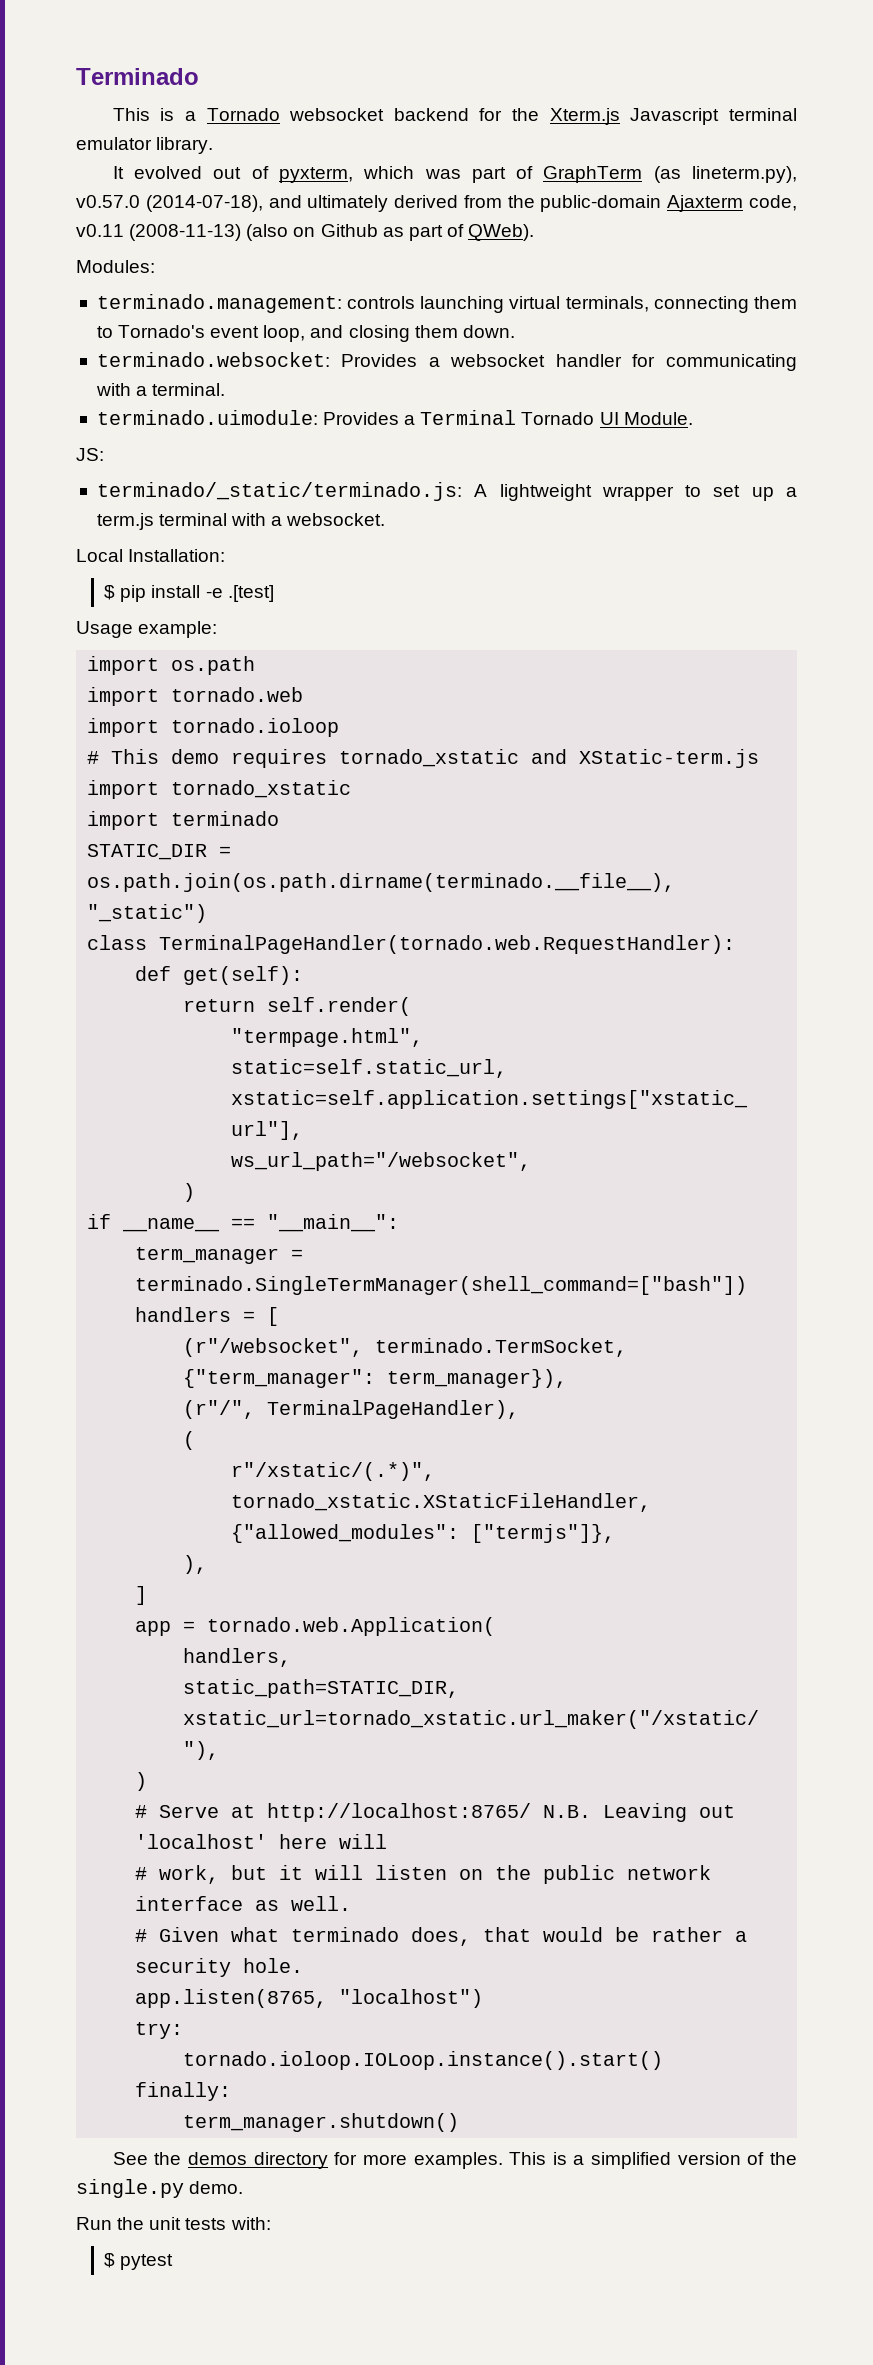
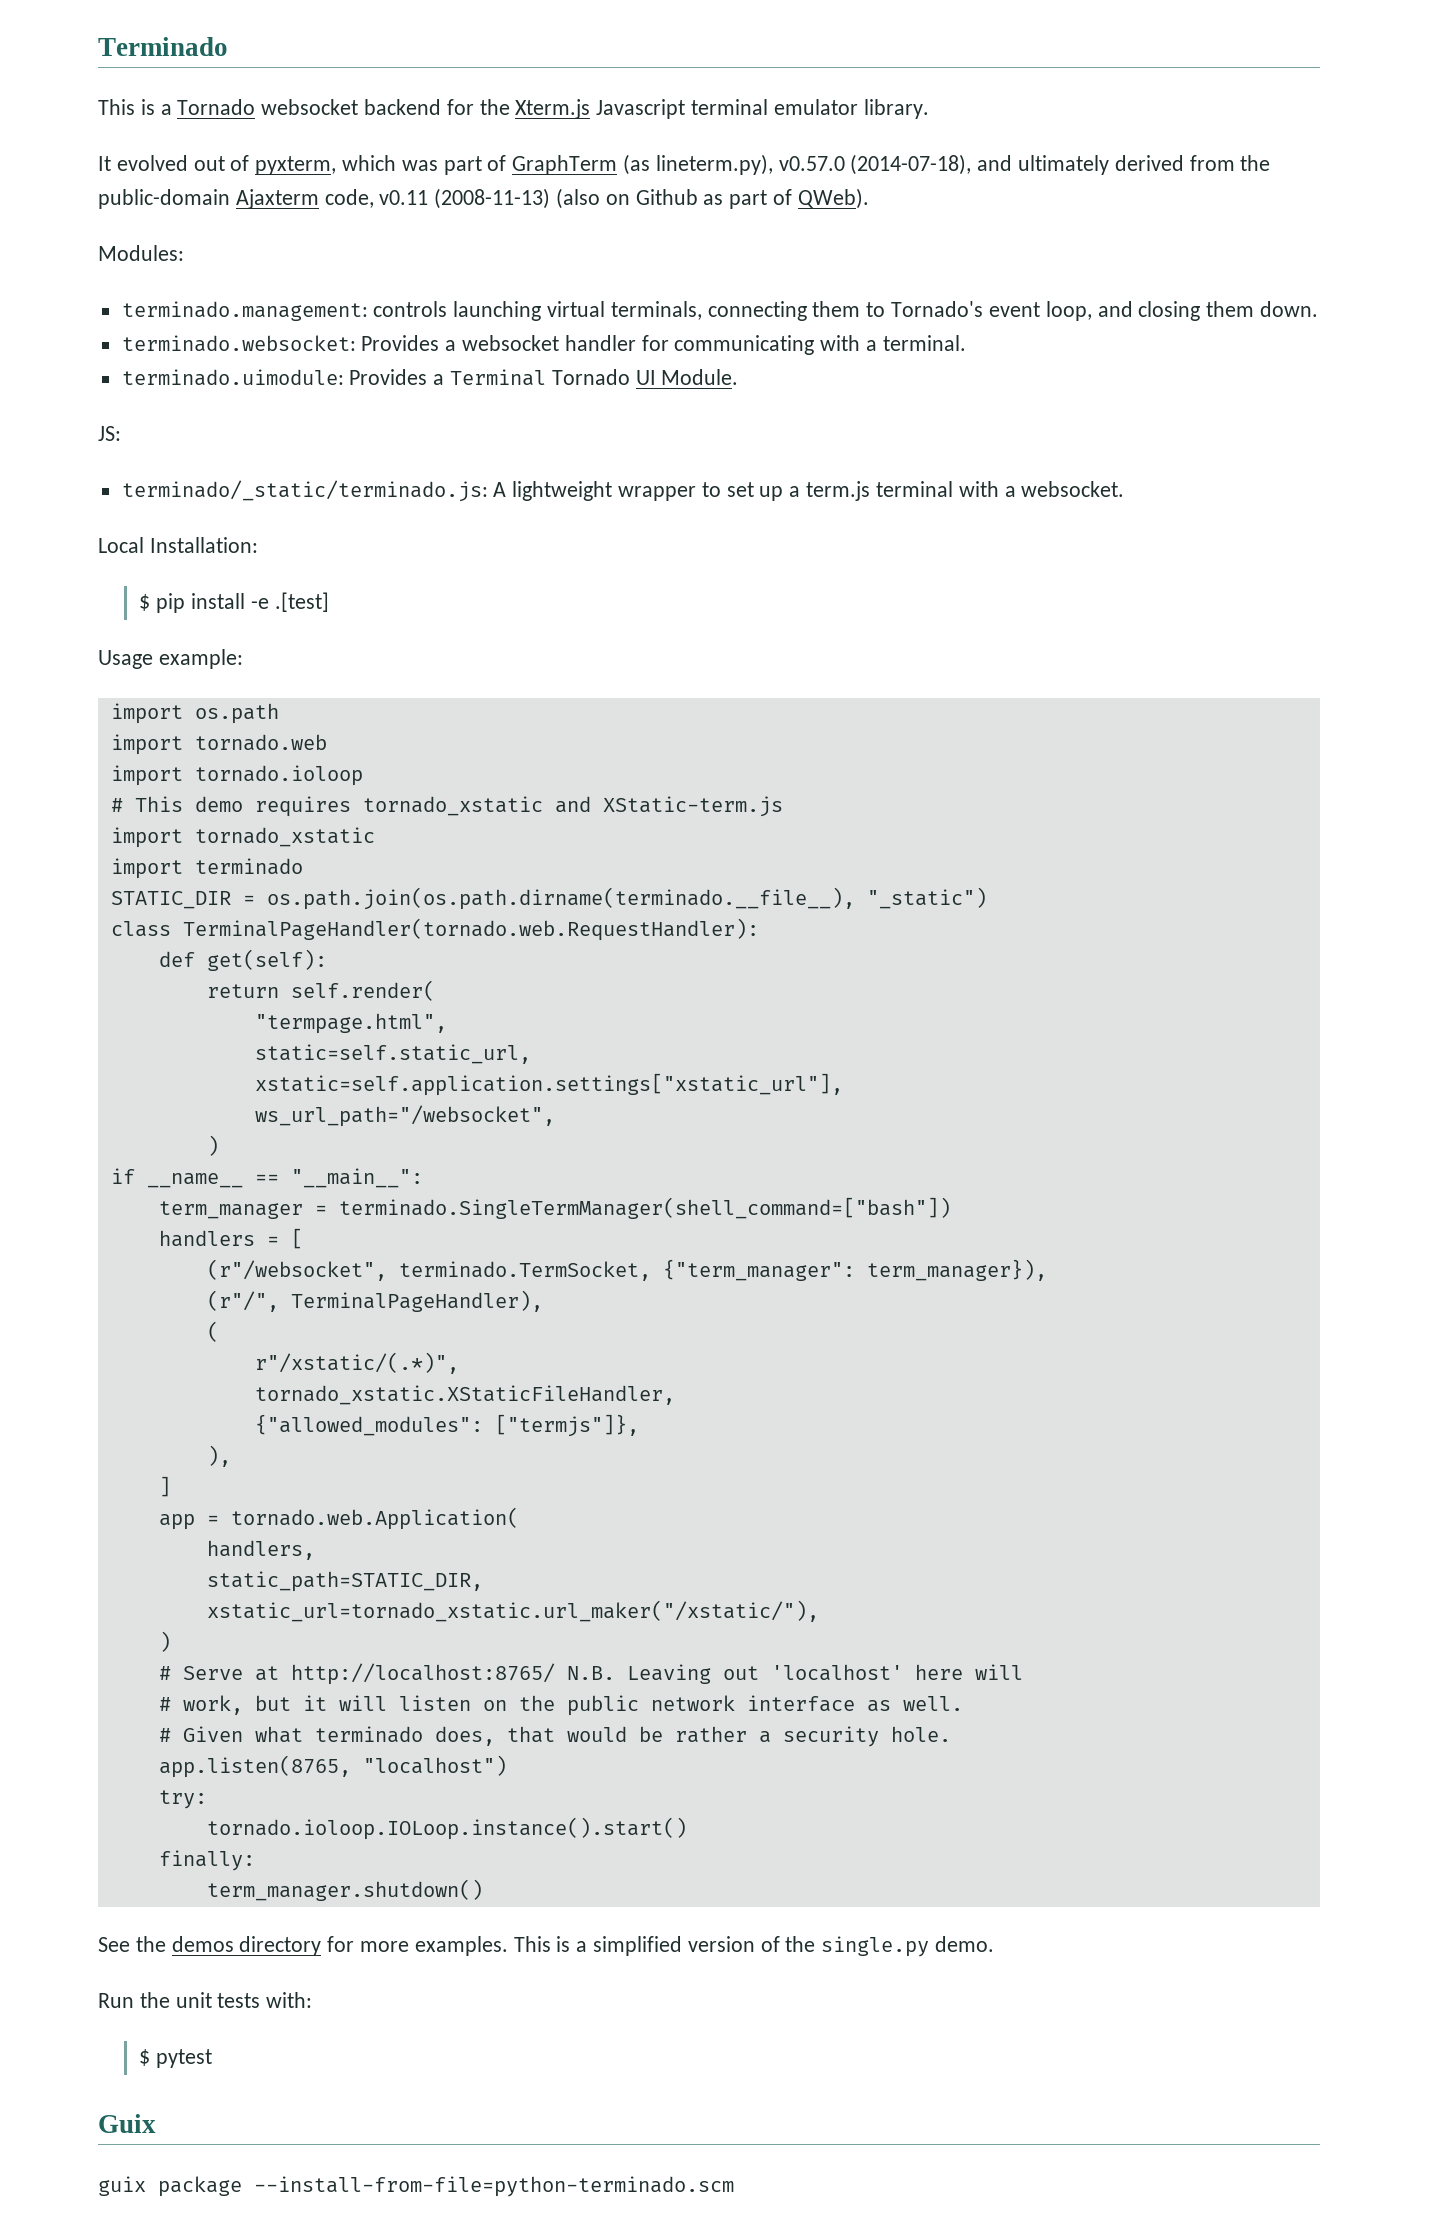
(174, 2262) none -> [98,2114,156,2133] [98,2176,734,2197] // Guix // guix package --install-from-file=python-terminado.scm

